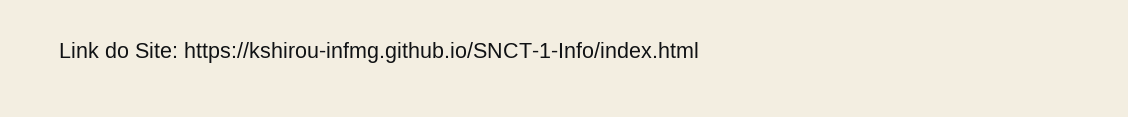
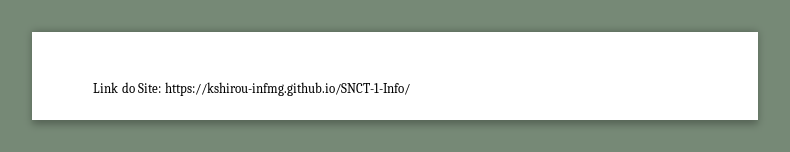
[184,42,699,63] https://kshirou-infmg.github.io/SNCT-1-Info/index.html -> [164,82,410,96] https://kshirou-infmg.github.io/SNCT-1-Info/

